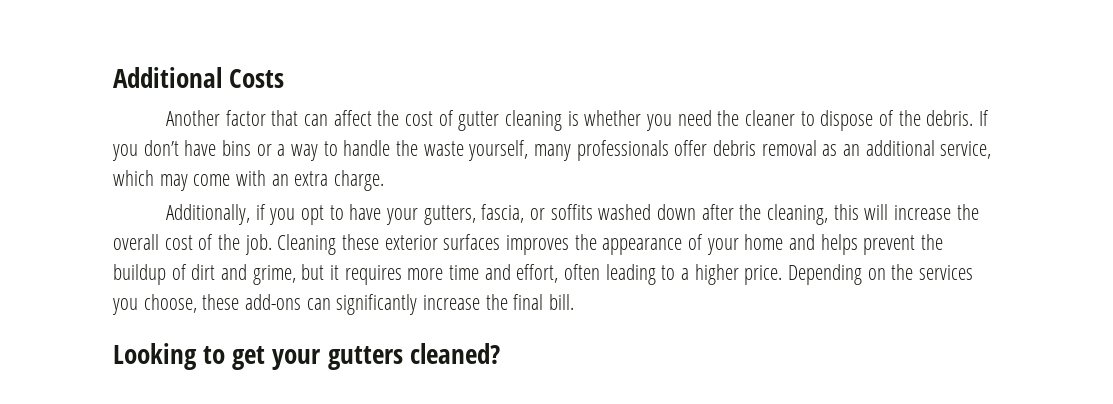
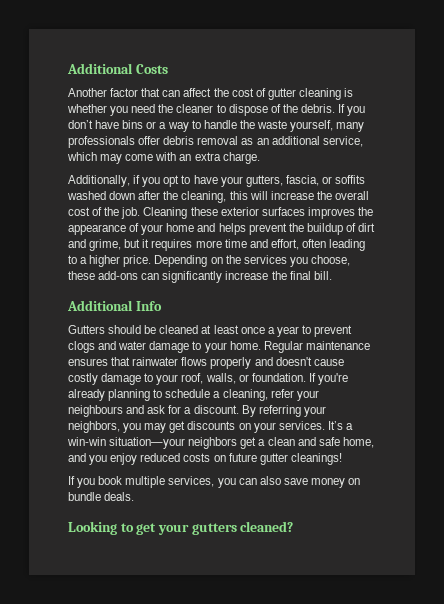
(575, 302) none -> [67,300,162,311] [68,325,353,337] [68,341,370,353] [68,357,344,369] [68,373,348,385] [68,389,319,401] [68,405,326,417] [68,421,353,433] [67,437,374,449] [68,453,342,465] [68,476,361,488] [68,492,135,501] // Additional Info // Gutters should be cleaned at least once a year to prevent clogs and water damage to your home. Regular maintenance ensures that rainwater flows properly and doesn't cause costly damage to your roof, walls, or foundation. If you're already planning to schedule a cleaning, refer your neighbours and ask for a discount. By referring your neighbors, you may get discounts on your services. It’s a win-win situation—your neighbors get a clean and safe home, and you enjoy reduced costs on future gutter cleanings! // If you book multiple services, you can also save money on bundle deals.

